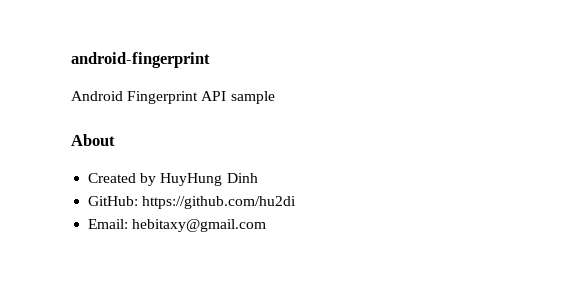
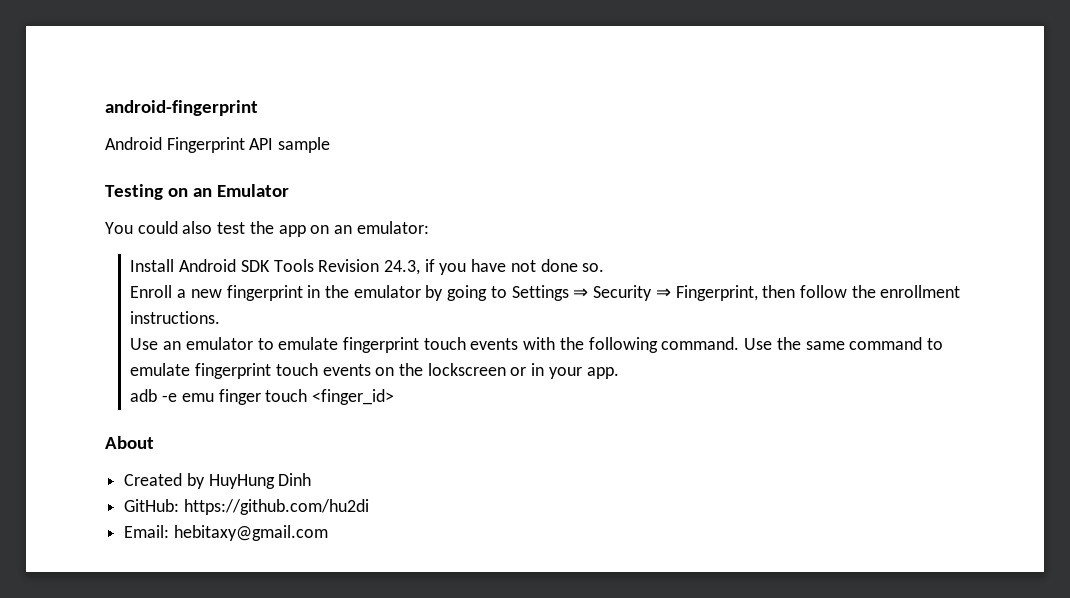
(275, 97) none -> [105,184,290,200] [105,221,429,237] [130,259,605,275] [130,285,961,301] [130,311,221,324] [130,337,943,353] [130,363,619,379] [130,389,394,405] // Testing on an Emulator // You could also test the app on an emulator: // Install Android SDK Tools Revision 24.3, if you have not done so. // Enroll a new fingerprint in the emulator by going to Settings ⇒ Security ⇒ Fingerprint, then follow the enrollment instructions. // Use an emulator to emulate fingerprint touch events with the following command. Use the same command to emulate fingerprint touch events on the lockscreen or in your app. // adb -e emu finger touch <finger_id>

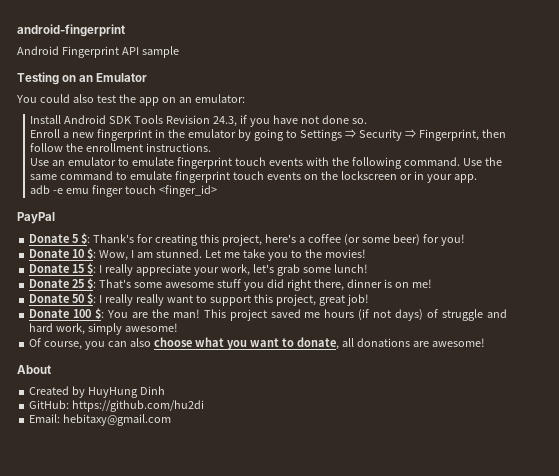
(394, 397) none -> [17,212,55,224] [29,233,465,246] [29,248,366,261] [29,263,368,276] [29,278,432,291] [29,293,369,306] [29,308,507,321] [29,323,179,335] [29,337,485,350] // PayPal // Donate 5 $: Thank's for creating this project, here's a coffee (or some beer) for you! // Donate 10 $: Wow, I am stunned. Let me take you to the movies! // Donate 15 $: I really appreciate your work, let's grab some lunch! // Donate 25 $: That's some awesome stuff you did right there, dinner is on me! // Donate 50 $: I really really want to support this project, great job! // Donate 100 $: You are the man! This project saved me hours (if not days) of struggle and hard work, simply awesome! // Of course, you can also choose what you want to donate, all donations are awesome!

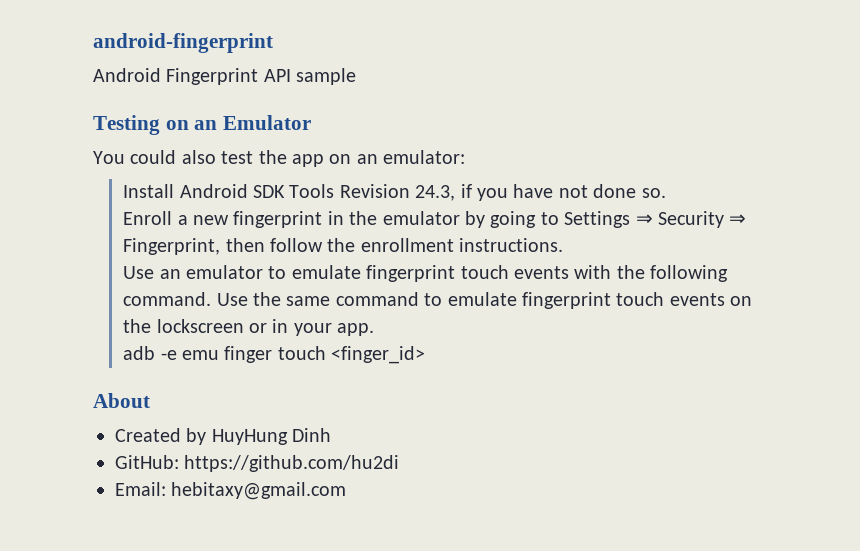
[17,212,55,224] [29,233,465,246] [29,248,366,261] [29,263,368,276] [29,278,432,291] [29,293,369,306] [29,308,507,321] [29,323,179,335] [29,337,485,350] // PayPal // Donate 5 $: Thank's for creating this project, here's a coffee (or some beer) for you! // Donate 10 $: Wow, I am stunned. Let me take you to the movies! // Donate 15 $: I really appreciate your work, let's grab some lunch! // Donate 25 $: That's some awesome stuff you did right there, dinner is on me! // Donate 50 $: I really really want to support this project, great job! // Donate 100 $: You are the man! This project saved me hours (if not days) of struggle and hard work, simply awesome! // Of course, you can also choose what you want to donate, all donations are awesome! -> (426, 355) none

